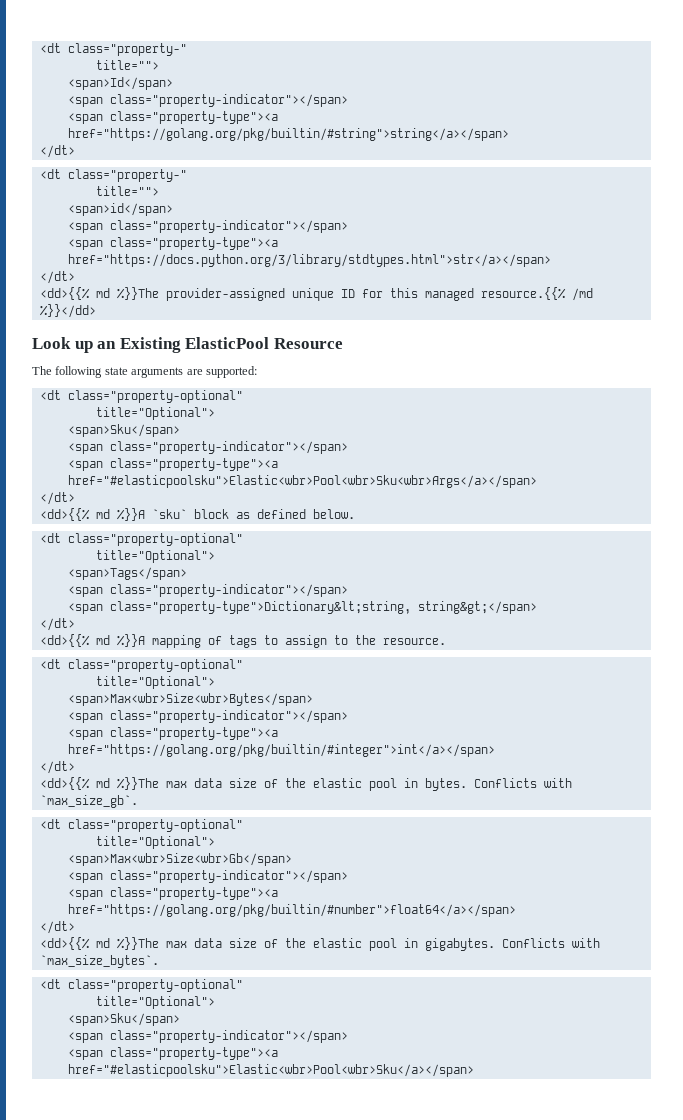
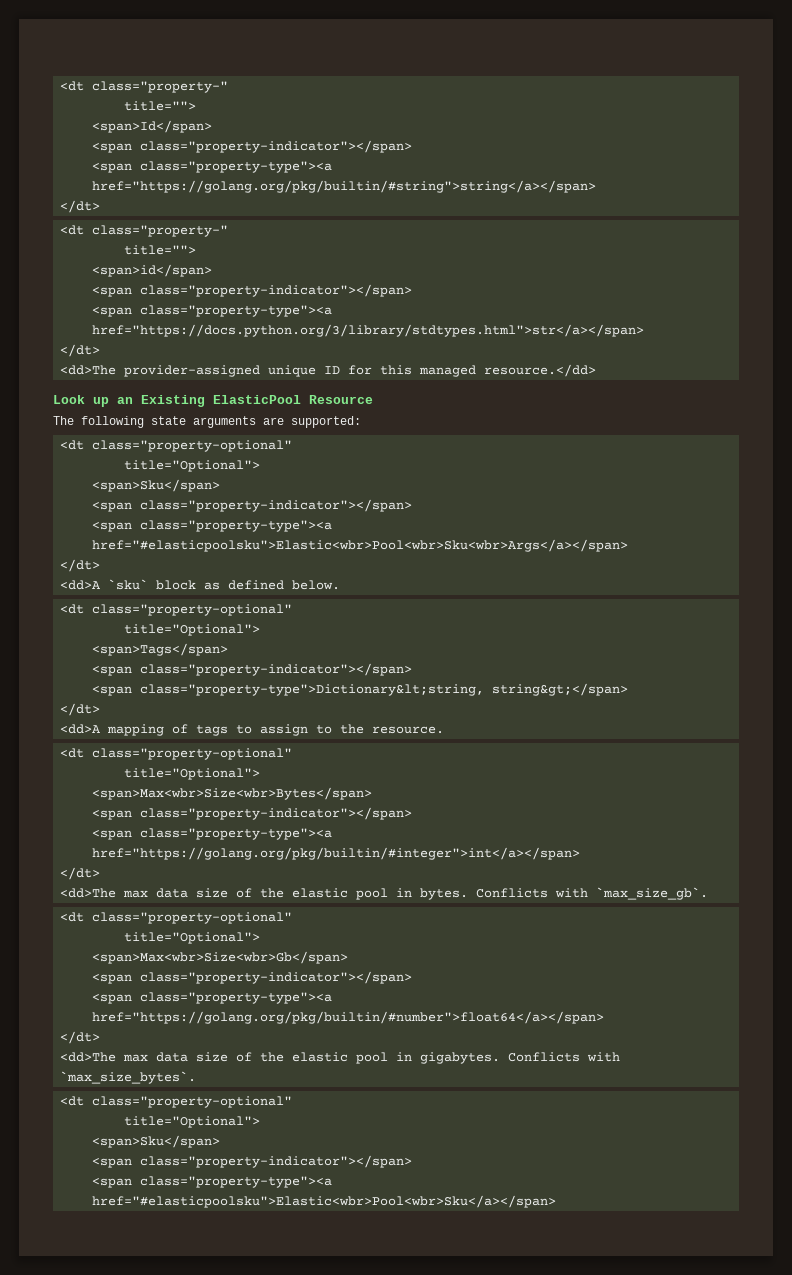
[39,287,159,300] <dd>{{% md %}}The -> [60,365,117,375] <dd>The
[480,287,593,301] [39,304,96,318] resource.{{% /md %}}</dd> -> [484,364,597,377] resource.</dd>
[39,508,145,521] <dd>{{% md %}}A -> [60,580,102,590] <dd>A
[39,634,145,647] <dd>{{% md %}}A -> [60,724,102,734] <dd>A
[39,777,159,790] <dd>{{% md %}}The -> [60,888,117,898] <dd>The
[39,937,159,950] <dd>{{% md %}}The -> [60,1052,117,1062] <dd>The

